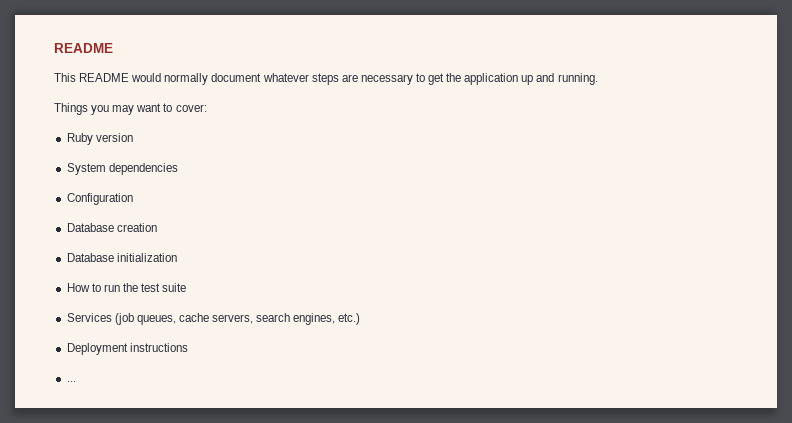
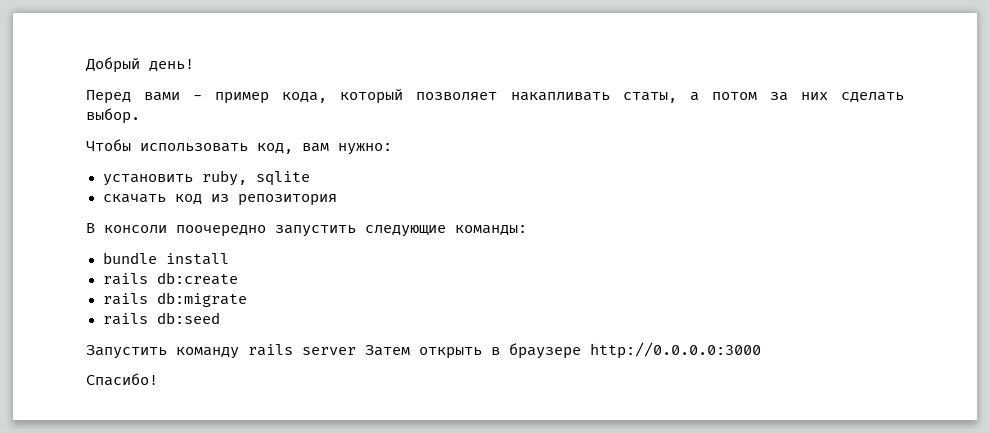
[54,43,113,53] [54,73,598,85] [54,103,207,115] [66,133,133,145] [66,163,178,175] [66,193,133,205] [66,223,157,232] [66,253,177,262] [66,283,187,292] [66,313,361,325] [66,343,188,355] [66,381,76,382] README // This README would normally document whatever steps are necessary to get the application up and running. // Things you may want to cover: // Ruby version // System dependencies // Configuration // Database creation // Database initialization // How to run the test suite // Services (job queues, cache servers, search engines, etc.) // Deployment instructions // ... -> [86,57,194,73] [86,89,905,104] [86,108,140,124] [86,139,392,155] [102,170,310,186] [102,194,337,206] [86,223,527,237] [102,252,229,265] [102,272,238,285] [102,292,247,307] [102,312,220,325] [86,342,761,359] [86,373,158,386] Добрый день! // Перед вами - пример кода, который позволяет накапливать статы, а потом за них сделать выбор. // Чтобы использовать код, вам нужно: // установить ruby, sqlite // скачать код из репозитория // В консоли поочередно запустить следующие команды: // bundle install // rails db:create // rails db:migrate // rails db:seed // Запустить команду rails server Затем открыть в браузере http://0.0.0.0:3000 // Спасибо!

